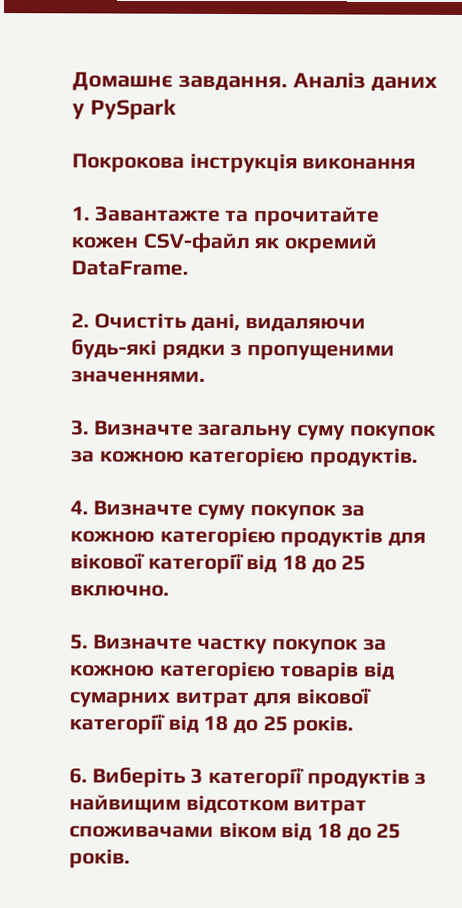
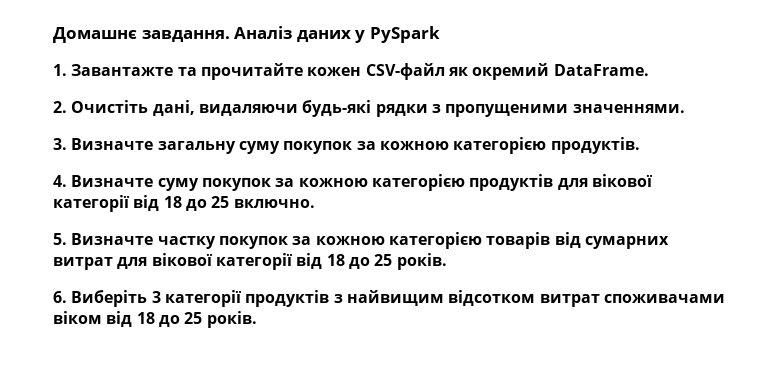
[72,153,417,174] // Покрокова інструкція виконання -> (440, 34) none

